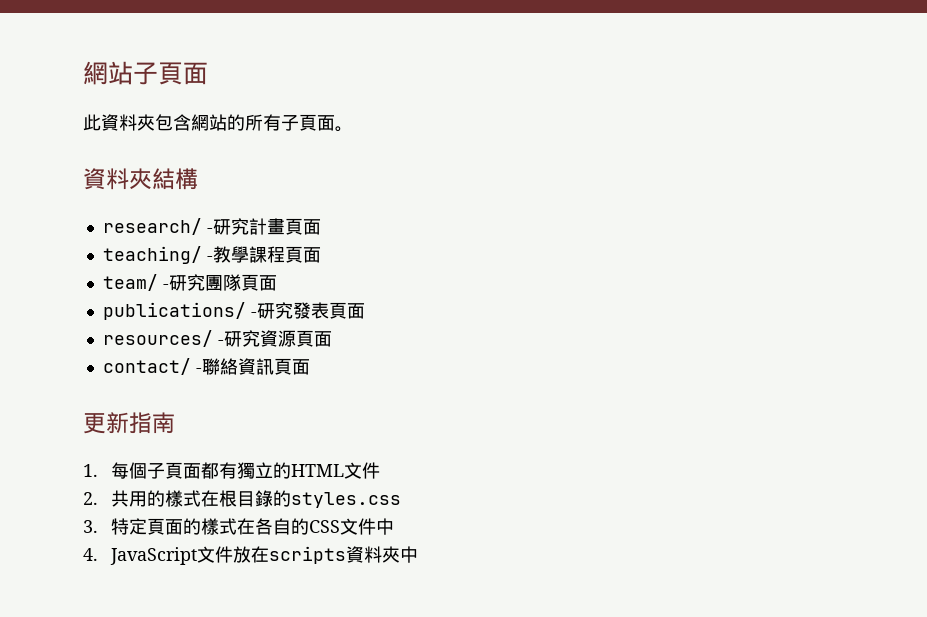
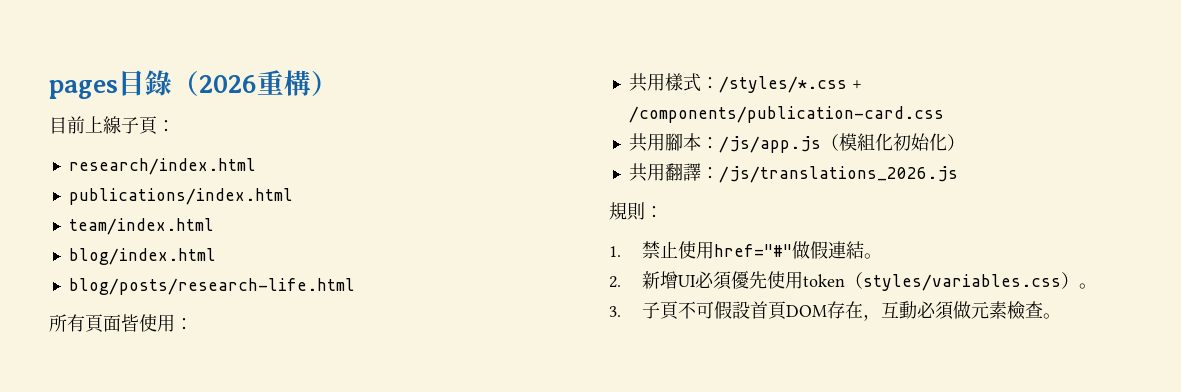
[83,61,208,85] [83,114,353,132] [83,168,198,190] [102,218,321,235] [102,246,321,264] [102,274,277,291] [102,302,365,320] [102,330,332,347] [102,358,310,375] [83,412,175,434] [83,462,380,479] [83,490,401,508] [83,518,394,535] [83,546,418,565] 網站子頁面 // 此資料夾包含網站的所有子頁面。 // 資料夾結構 // research/ -研究計畫頁面 // teaching/ -教學課程頁面 // team/ -研究團隊頁面 // publications/ -研究發表頁面 // resources/ -研究資源頁面 // contact/ -聯絡資訊頁面 // 更新指南 // 1.每個子頁面都有獨立的HTML文件 // 2.共用的樣式在根目錄的styles.css // 3.特定頁面的樣式在各自的CSS文件中 // 4. JavaScript文件放在scripts資料夾中 -> [49,70,338,99] [49,116,175,135] [68,158,256,175] [68,188,293,205] [68,218,214,235] [68,248,216,265] [68,278,355,295] [49,314,193,333] [628,73,862,93] [628,106,944,123] [628,133,965,153] [628,163,958,183] [609,202,663,221] [609,241,882,259] [609,271,1097,291] [609,301,1061,321] pages目錄（2026重構） // 目前上線子頁： // research/index.html // publications/index.html // team/index.html // blog/index.html // blog/posts/research-life.html // 所有頁面皆使用： // 共用樣式：/styles/*.css + /components/publication-card.css // 共用腳本：/js/app.js（模組化初始化） // 共用翻譯：/js/translations_2026.js // 規則： // 1.禁止使用href="#"做假連結。 // 2.新增UI必須優先使用token（styles/variables.css）。 // 3.子頁不可假設首頁DOM存在，互動必須做元素檢查。

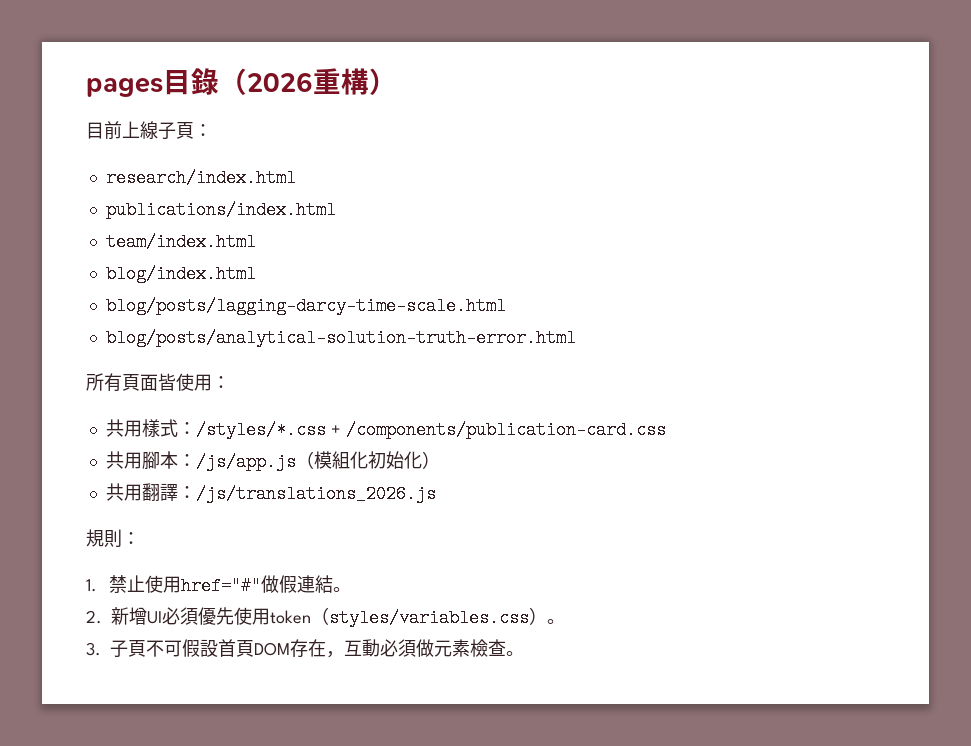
[68,278,355,295] blog/posts/research-life.html -> [105,297,506,315] [105,329,576,347] blog/posts/lagging-darcy-time-scale.html // blog/posts/analytical-solution-truth-error.html

